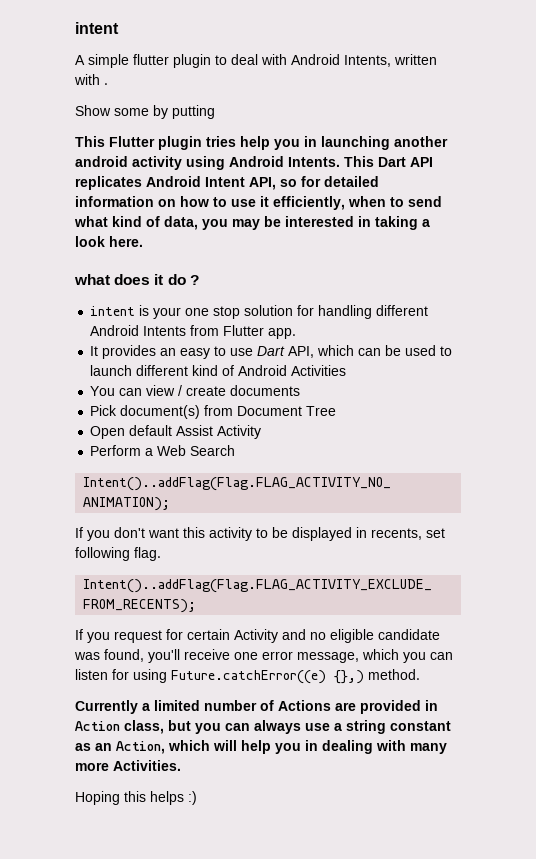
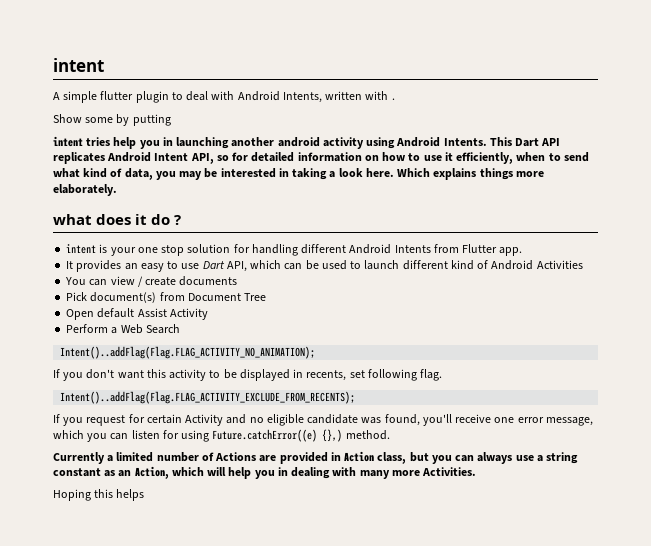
[75,136,202,150] This Flutter plugin -> [53,136,83,147] intent
(143, 241) none -> [397,168,544,180] [53,184,117,196] Which explains things more elaborately.
[188,791,197,805] :) -> (145, 495) none

